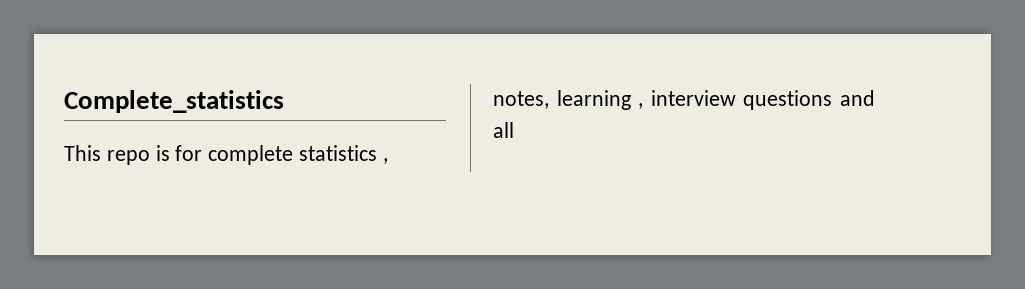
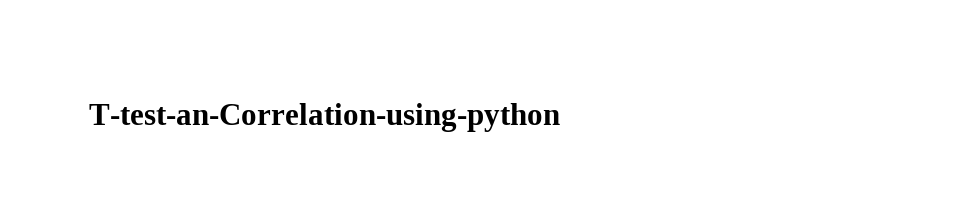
[64,90,284,113] [64,145,388,165] [493,90,875,110] [493,122,514,138] Complete_statistics // This repo is for complete statistics , notes, learning , interview questions and all -> [89,103,560,132] T-test-an-Correlation-using-python

